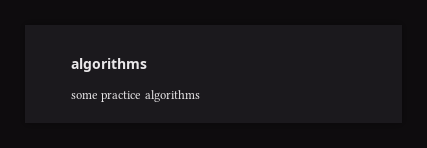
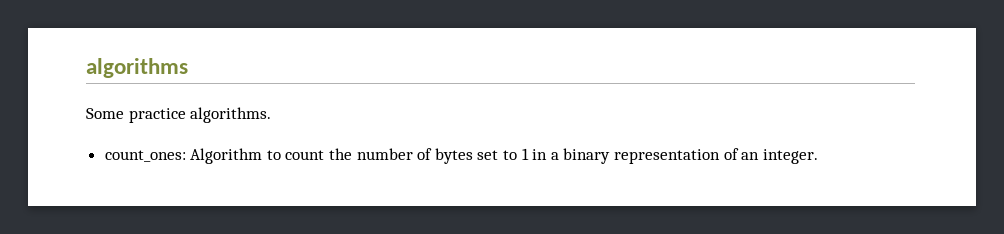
[71,90,200,102] some practice algorithms -> [86,107,272,123] [104,148,818,164] Some practice algorithms. // count_ones: Algorithm to count the number of bytes set to 1 in a binary representation of an integer.

